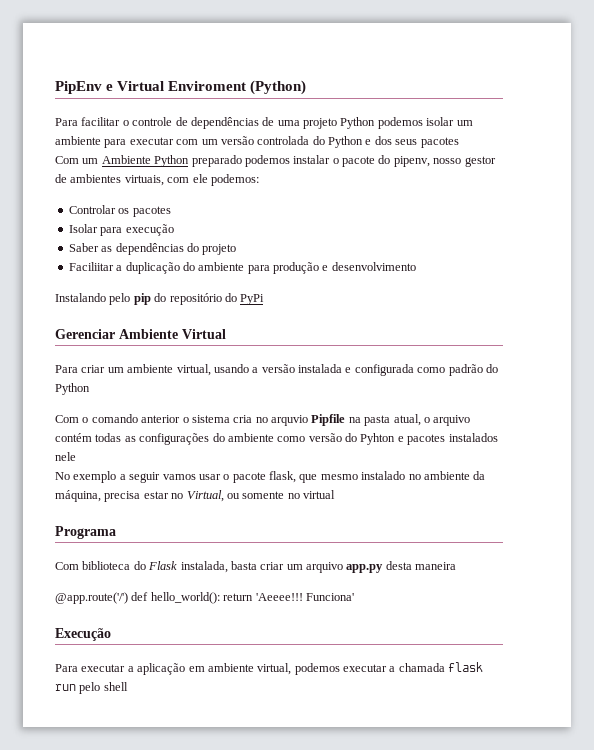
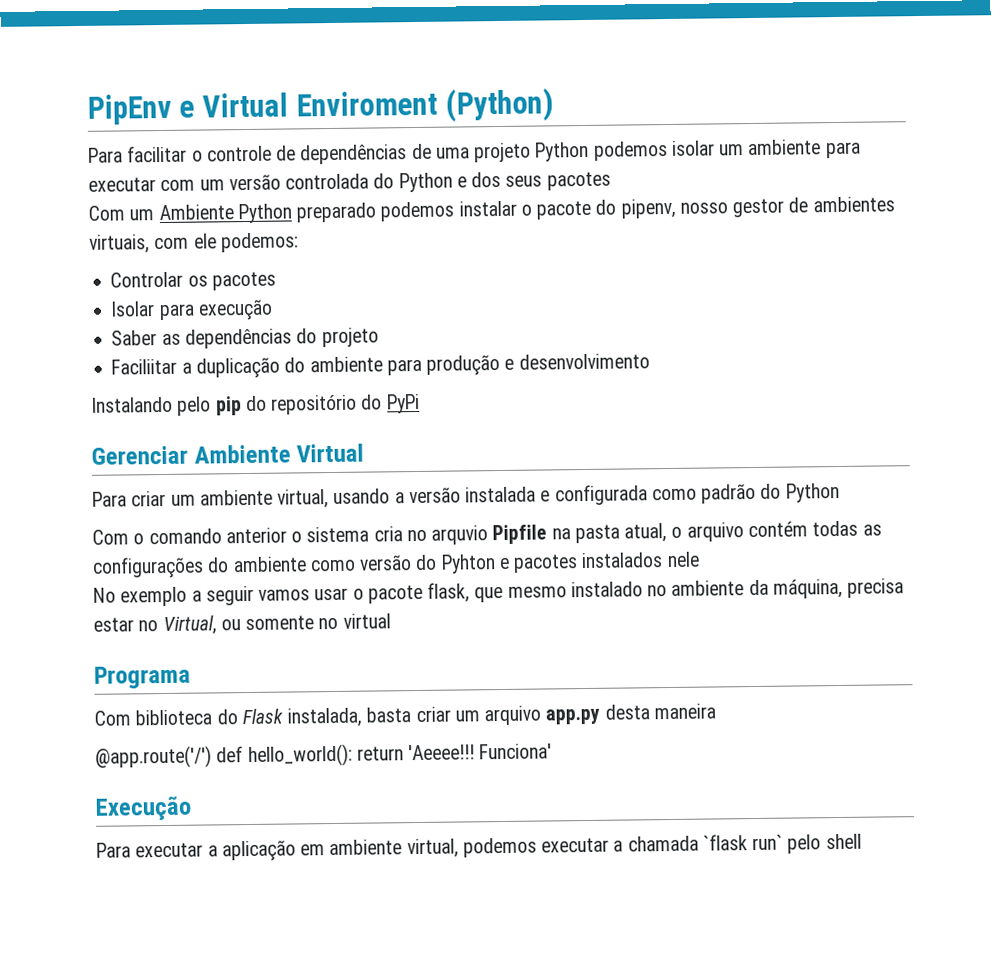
[448,662,484,672] [55,684,76,691] flask run -> [702,834,784,851] `flask run`

